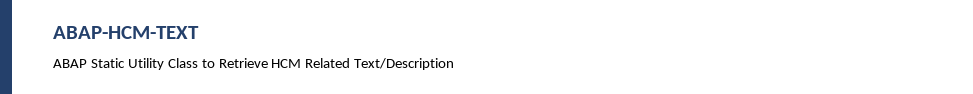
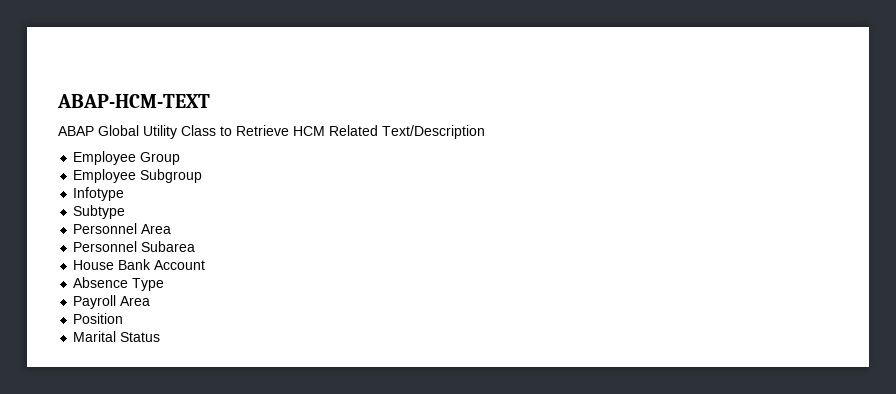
[90,58,125,68] Static -> [98,125,139,136] Global
(455, 64) none -> [73,151,181,165] [73,169,203,183] [73,187,125,201] [73,205,126,219] [73,223,172,234] [73,241,196,252] [73,259,206,270] [73,277,165,291] [73,295,151,309] [73,313,124,324] [73,331,161,342] // Employee Group // Employee Subgroup // Infotype // Subtype // Personnel Area // Personnel Subarea // House Bank Account // Absence Type // Payroll Area // Position // Marital Status

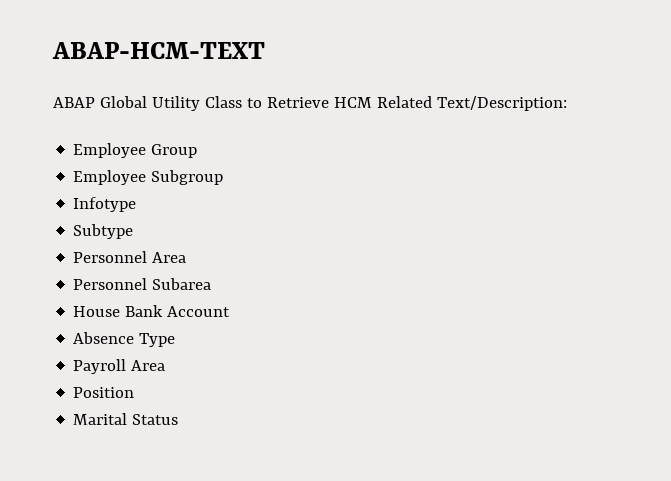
[382,125,485,139] Text/Description -> [436,96,567,111] Text/Description:

